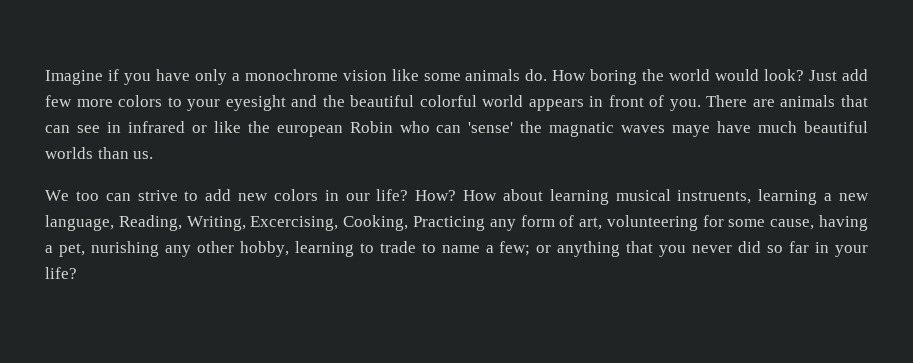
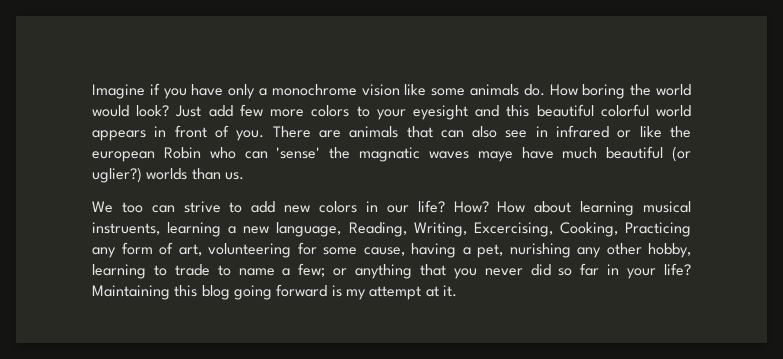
[322,95,345,107] the -> [506,105,530,117] this
(70, 129) none -> [472,126,498,138] also
(869, 127) none -> [672,146,691,162] [92,167,142,183] (or uglier?)
(77, 273) none -> [92,284,457,300] Maintaining this blog going forward is my attempt at it.

